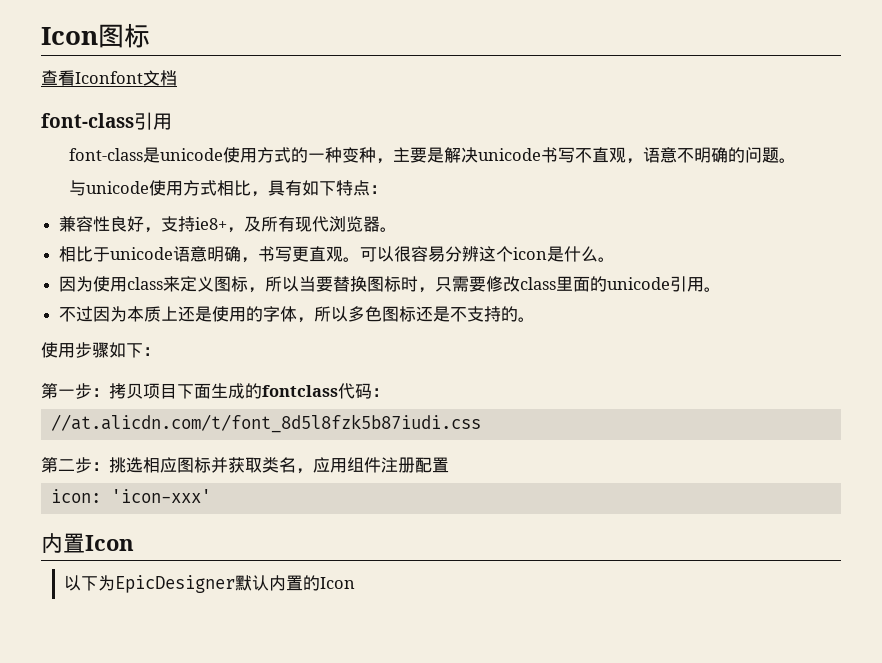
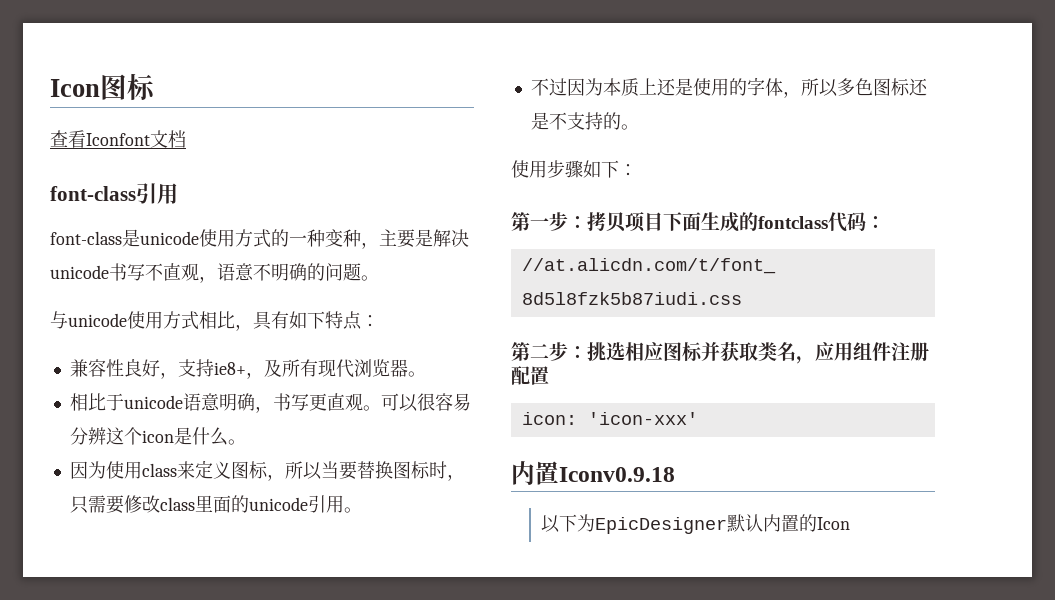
[85,535,134,551] Icon -> [559,467,675,482] Iconv0.9.18

